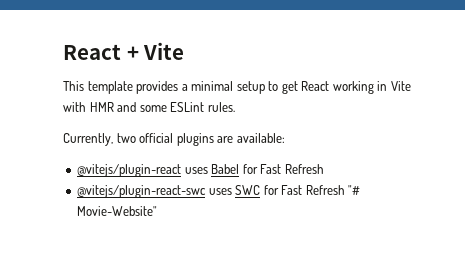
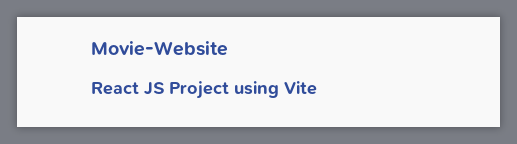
[63,42,185,60] [63,81,411,94] [63,102,235,112] [63,133,285,146] [77,164,324,177] [77,185,361,198] [77,206,158,216] React + Vite // This template provides a minimal setup to get React working in Vite with HMR and some ESLint rules. // Currently, two official plugins are available: // @vitejs/plugin-react uses Babel for Fast Refresh // @vitejs/plugin-react-swc uses SWC for Fast Refresh "# Movie-Website" -> [91,41,228,56] [91,81,317,99] Movie-Website // React JS Project using Vite

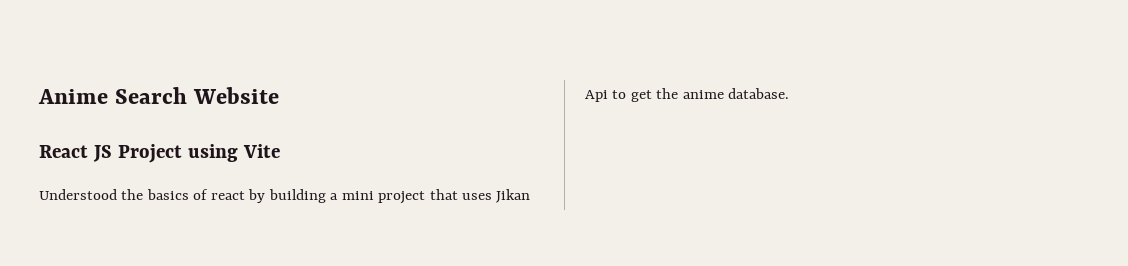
[91,41,228,56] Movie-Website -> [38,87,280,104] Anime Search Website
(317, 88) none -> [39,189,531,204] [585,88,790,102] // Understood the basics of react by building a mini project that uses Jikan Api to get the anime database.

